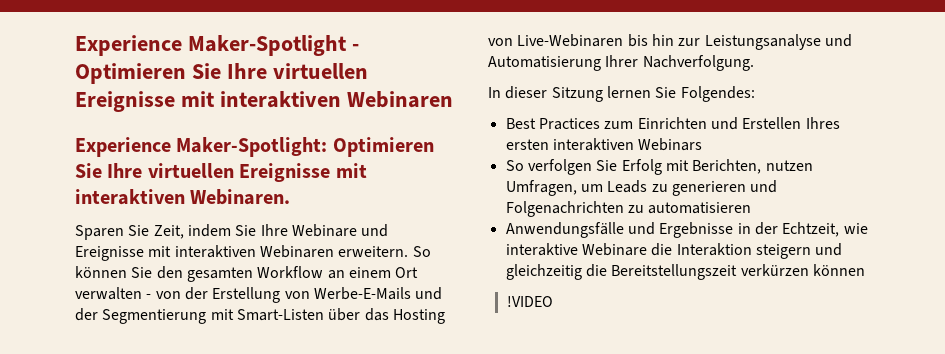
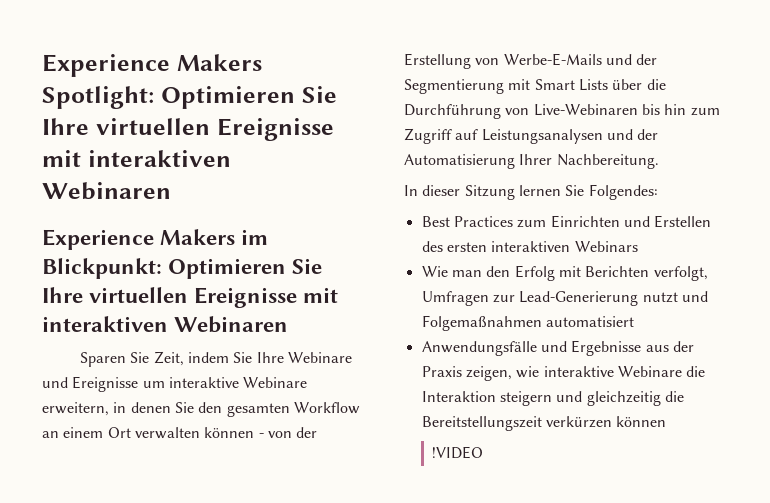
[75,35,359,56] Experience Maker-Spotlight - -> [42,54,262,77] [42,86,154,109] Experience Makers Spotlight:
[176,137,434,157] [75,163,367,182] [75,189,291,205] Maker-Spotlight: Optimieren Sie Ihre virtuellen Ereignisse mit interaktiven Webinaren. -> [160,229,269,245] [42,258,323,279] [42,287,339,308] [42,316,289,333] Makers im Blickpunkt: Optimieren Sie Ihre virtuellen Ereignisse mit interaktiven Webinaren
[148,245,431,258] [75,266,127,278] mit interaktiven Webinaren erweitern. So können -> [142,377,308,388] [42,402,171,416] um interaktive Webinare erweitern, in denen
(142, 293) none -> [204,427,255,438] können
[236,308,445,324] [488,34,852,50] Smart-Listen über das Hosting von Live-Webinaren bis hin zur Leistungsanalyse und -> [534,79,666,91] [404,104,720,119] [404,128,659,144] Smart Lists über die Durchführung von Live-Webinaren bis hin zum Zugriff auf Leistungsanalysen und der
[642,55,754,71] Nachverfolgung. -> [556,154,659,169] Nachbereitung.
[805,117,840,129] Ihres -> [421,241,443,252] des
[505,159,813,175] [505,180,778,196] [505,201,752,217] So verfolgen Sie Erfolg mit Berichten, nutzen Umfragen, um Leads zu generieren und Folgenachrichten zu automatisieren -> [421,265,708,281] [421,291,708,306] [421,315,634,331] Wie man den Erfolg mit Berichten verfolgt, Umfragen zur Lead-Generierung nutzt und Folgemaßnahmen automatisiert
[737,222,840,237] in der Echtzeit, -> [645,341,694,352] [421,366,512,381] aus der Praxis zeigen,

